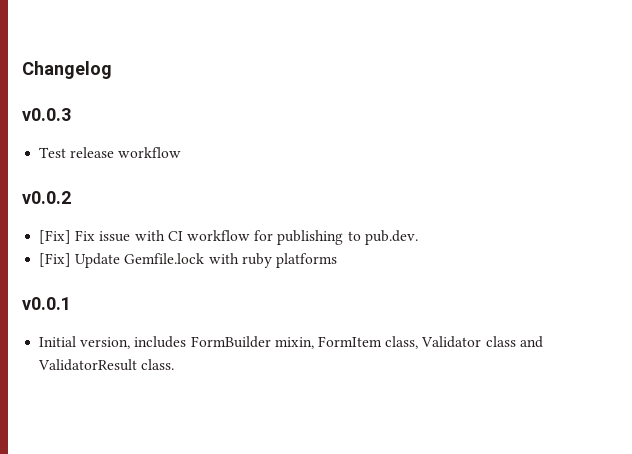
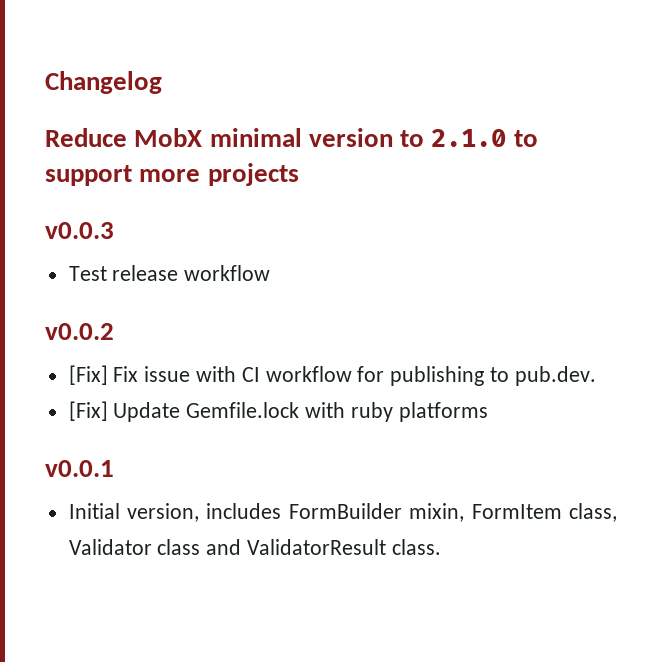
(112, 70) none -> [45,128,538,147] [45,163,299,186] // Reduce MobX minimal version to 2.1.0 to support more projects

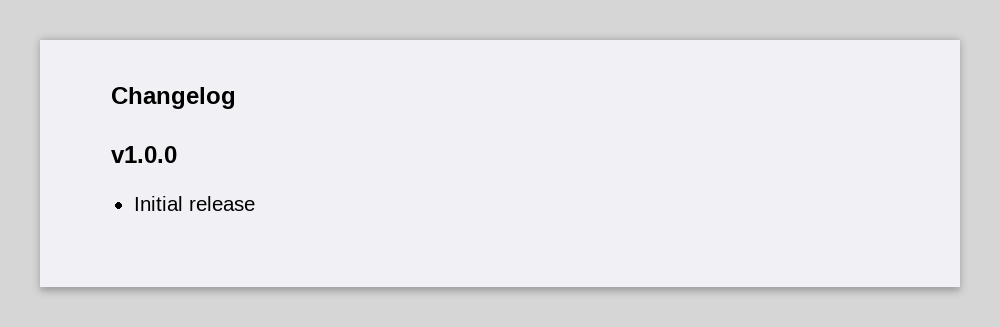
[45,128,538,147] [45,163,299,186] [45,222,114,239] [68,265,271,281] [45,323,114,340] [68,365,596,386] [68,401,488,422] [45,460,114,477] [68,503,617,522] [68,539,441,555] Reduce MobX minimal version to 2.1.0 to support more projects // v0.0.3 // Test release workflow // v0.0.2 // [Fix] Fix issue with CI workflow for publishing to pub.dev. // [Fix] Update Gemfile.lock with ruby platforms // v0.0.1 // Initial version, includes FormBuilder mixin, FormItem class, Validator class and ValidatorResult class. -> [111,146,177,163] [133,196,255,211] v1.0.0 // Initial release

